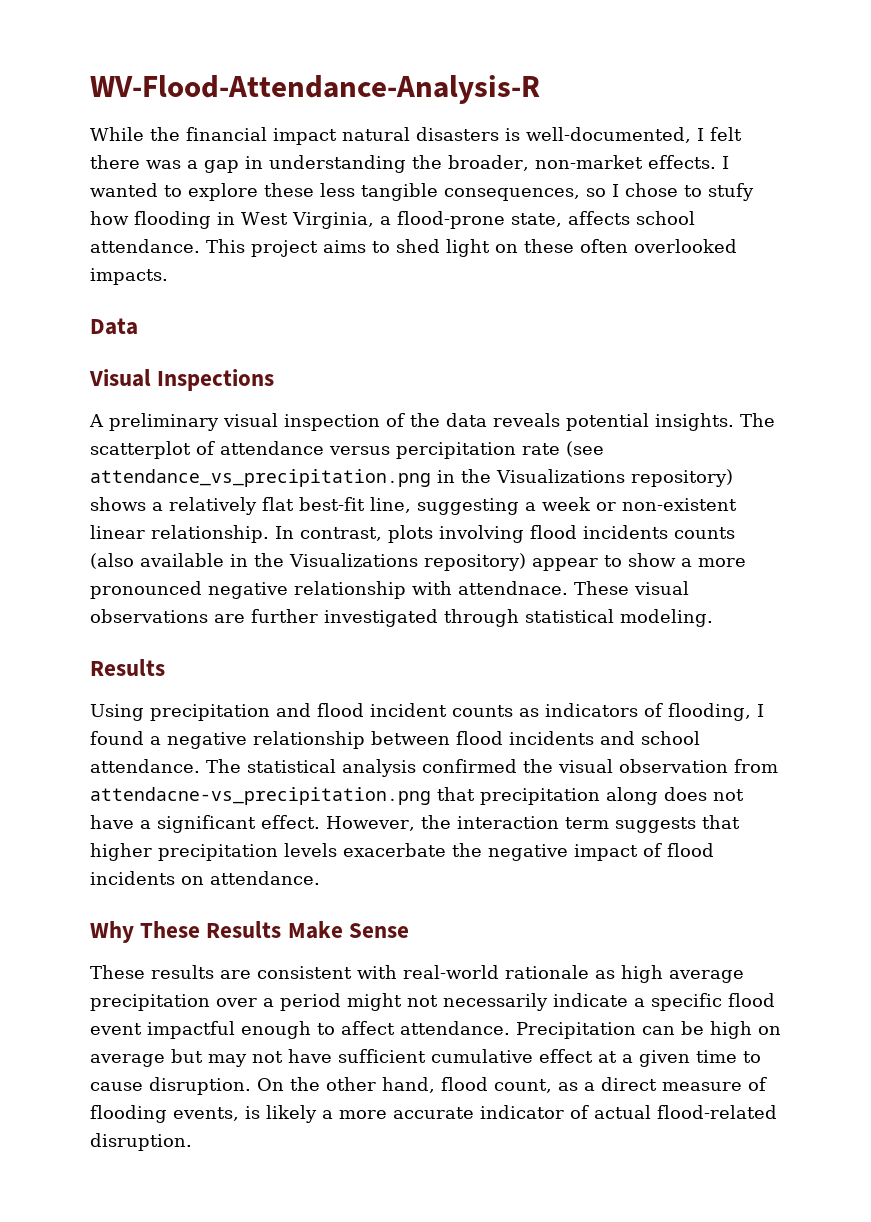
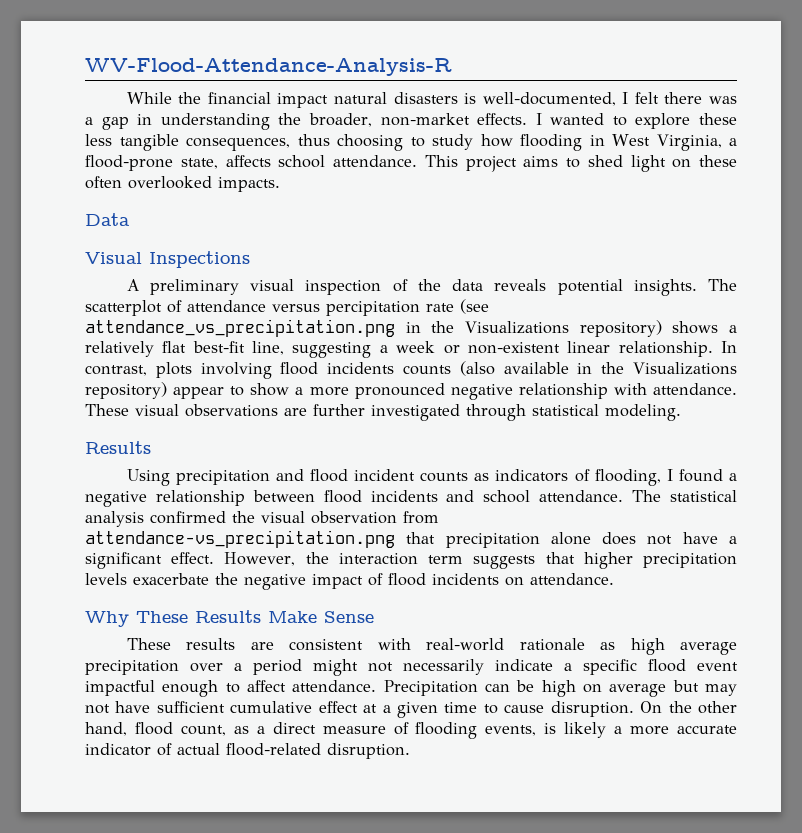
[586,183,754,201] so I chose to stufy -> [297,134,474,151] thus choosing to study
[458,581,568,595] attendnace. -> [653,383,738,395] attendance.
[90,787,431,805] attendacne-vs_precipitation.png -> [85,530,395,548] attendance-vs_precipitation.png
[606,787,658,805] along -> [550,532,591,545] alone

